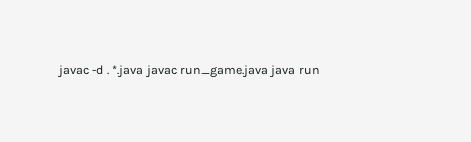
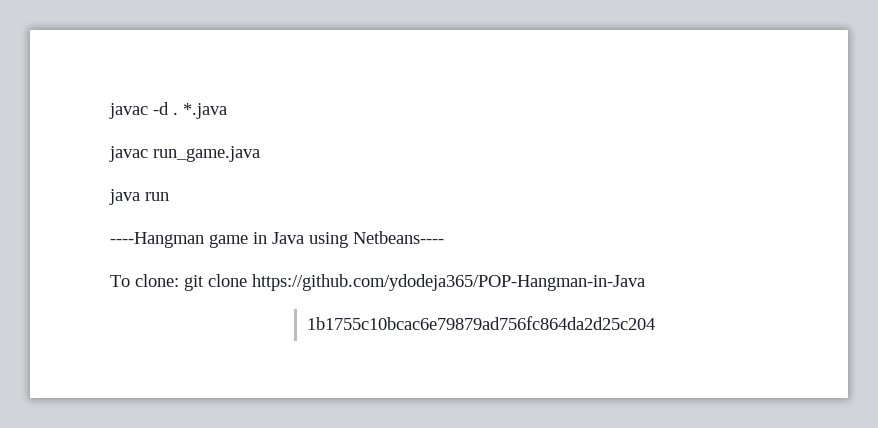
(144, 71) none -> (227, 111) //
(268, 71) none -> (260, 154) //
(320, 71) none -> [110,231,444,248] [110,274,645,291] [307,316,656,330] // ----Hangman game in Java using Netbeans---- // To clone: git clone https://github.com/ydodeja365/POP-Hangman-in-Java // 1b1755c10bcac6e79879ad756fc864da2d25c204

